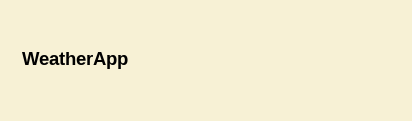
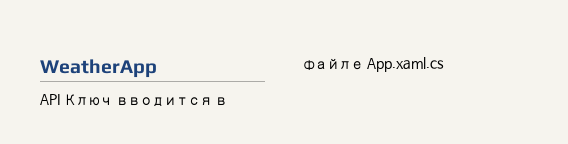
(128, 60) none -> [40,94,228,107] [303,57,444,72] // API Ключ вводится в файле App.xaml.cs

